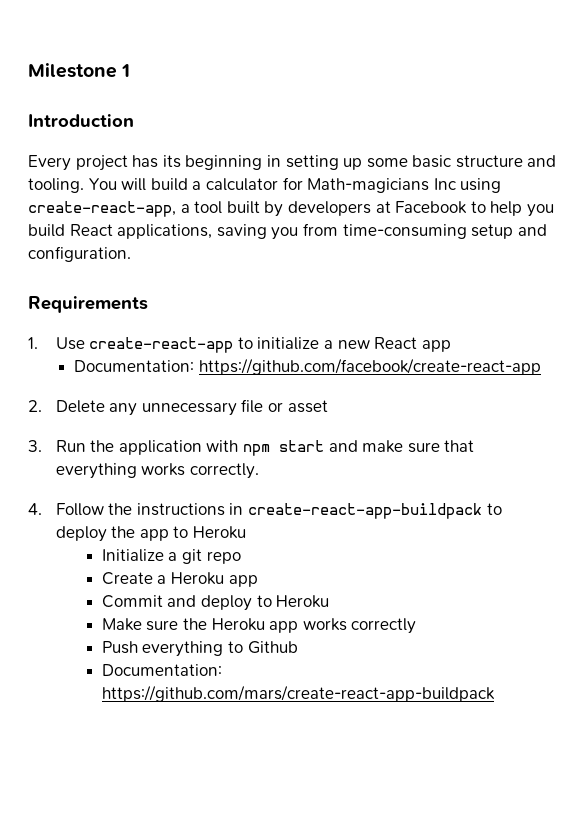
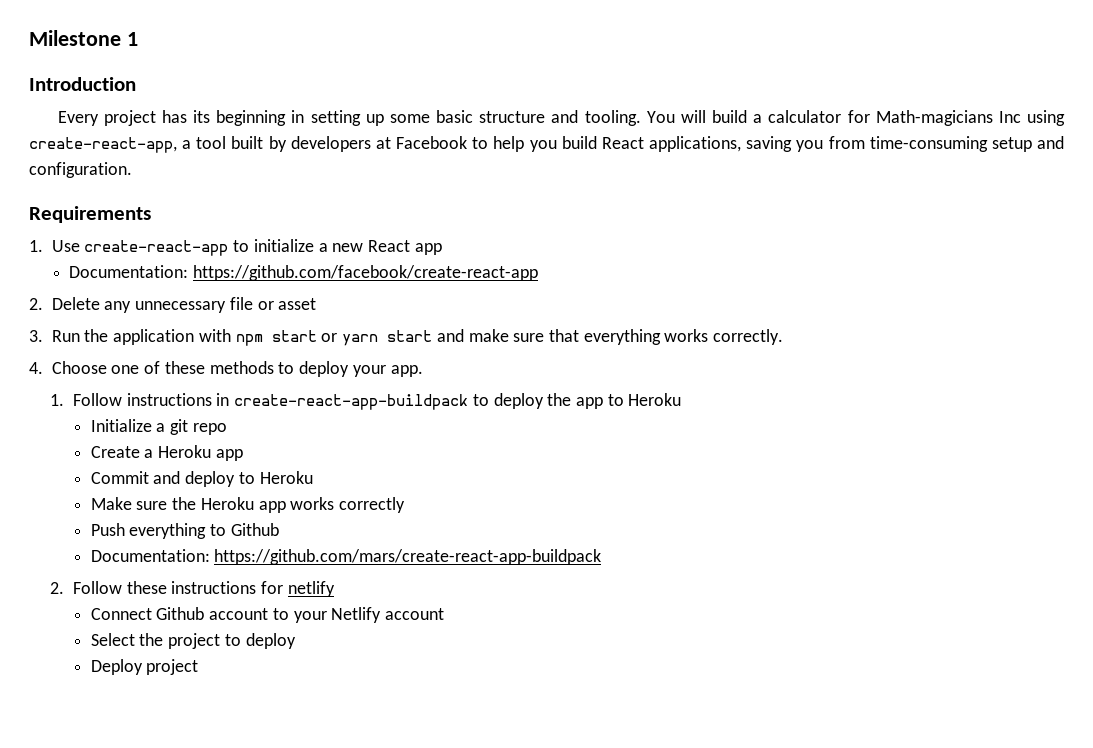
(324, 446) none -> [321,330,433,346] or yarn start
[55,503,133,516] Follow the -> [51,361,423,377] [50,393,122,406] Choose one of these methods to deploy your app. // 1. Follow
(495, 693) none -> [50,581,335,597] [90,607,444,623] [90,633,296,649] [90,659,199,675] // 2. Follow these instructions for netlify // Connect Github account to your Netlify account // Select the project to deploy // Deploy project

